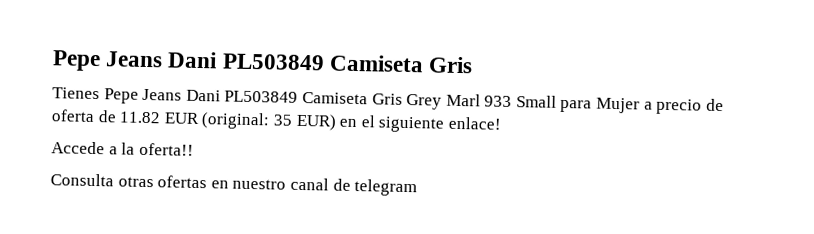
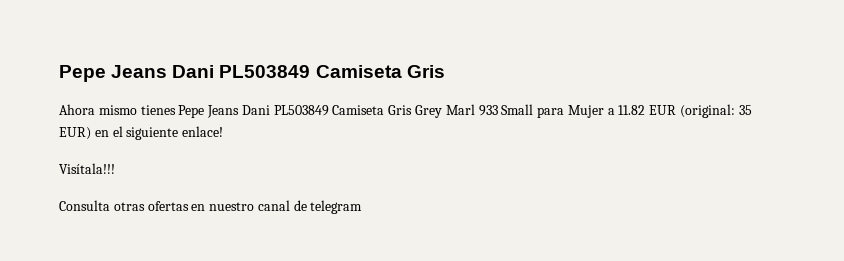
[52,87,100,100] Tienes -> [59,104,176,115] Ahora mismo tienes
[656,98,724,115] [51,109,117,123] precio de oferta de -> (615, 111) none
[51,141,194,156] Accede a la oferta!! -> [59,163,115,174] Visítala!!!

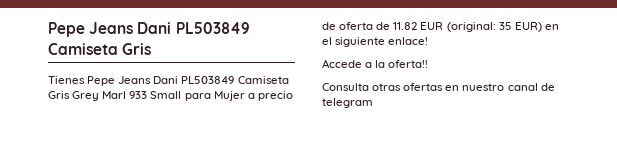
[59,104,176,115] Ahora mismo tienes -> [48,76,85,84] Tienes
(615, 111) none -> [257,91,293,101] [322,22,391,30] precio de oferta de
[59,163,115,174] Visítala!!! -> [322,59,429,68] Accede a la oferta!!

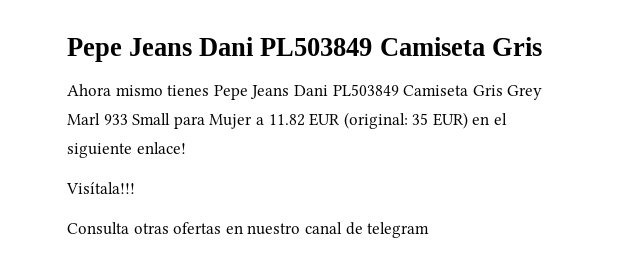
[48,76,85,84] Tienes -> [67,84,210,96] Ahora mismo tienes
[257,91,293,101] [322,22,391,30] precio de oferta de -> (264, 121) none
[322,59,429,68] Accede a la oferta!! -> [66,182,135,194] Visítala!!!

